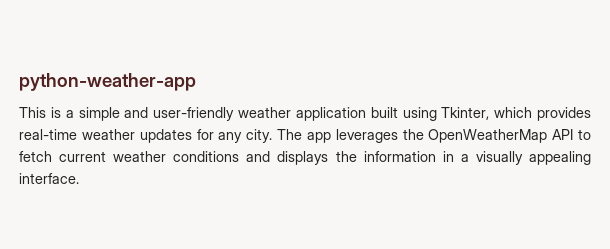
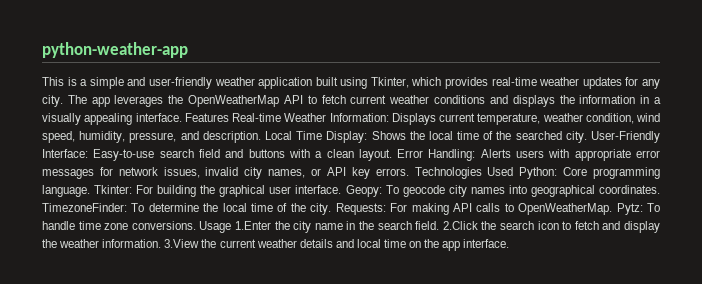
(79, 178) none -> [184,113,660,125] [42,131,660,143] [42,149,660,161] [42,167,660,179] [42,185,660,197] [42,203,661,215] [42,221,661,233] [42,239,510,251] Features Real-time Weather Information: Displays current temperature, weather condition, wind speed, humidity, pressure, and description. Local Time Display: Shows the local time of the searched city. User-Friendly Interface: Easy-to-use search field and buttons with a clean layout. Error Handling: Alerts users with appropriate error messages for network issues, invalid city names, or API key errors. Technologies Used Python: Core programming language. Tkinter: For building the graphical user interface. Geopy: To geocode city names into geographical coordinates. TimezoneFinder: To determine the local time of the city. Requests: For making API calls to OpenWeatherMap. Pytz: To handle time zone conversions. Usage 1.Enter the city name in the search field. 2.Click the search icon to fetch and display the weather information. 3.View the current weather details and local time on the app interface.

